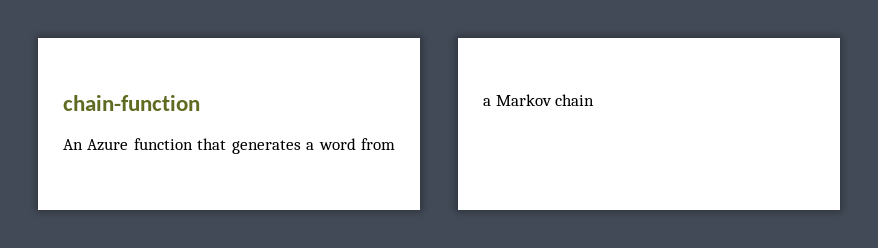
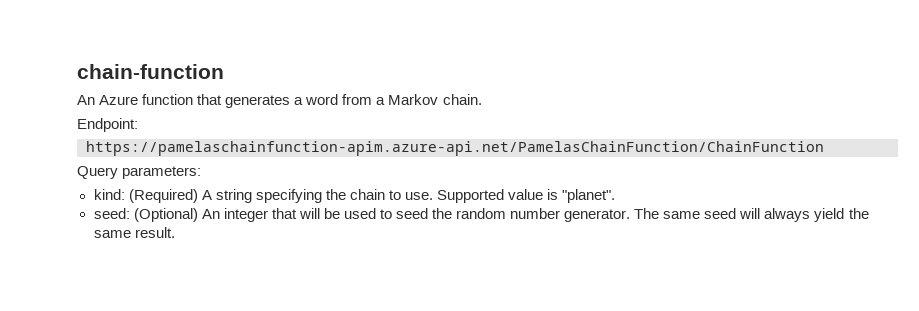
[555,94,595,106] chain -> [442,94,482,105] [77,118,138,132] [86,141,824,156] [77,166,202,179] [93,189,616,203] [93,208,869,222] [93,227,175,238] chain. // Endpoint: // https://pamelaschainfunction-apim.azure-api.net/PamelasChainFunction/ChainFunction // Query parameters: // kind: (Required) A string specifying the chain to use. Supported value is "planet". // seed: (Optional) An integer that will be used to seed the random number generator. The same seed will always yield the same result.

